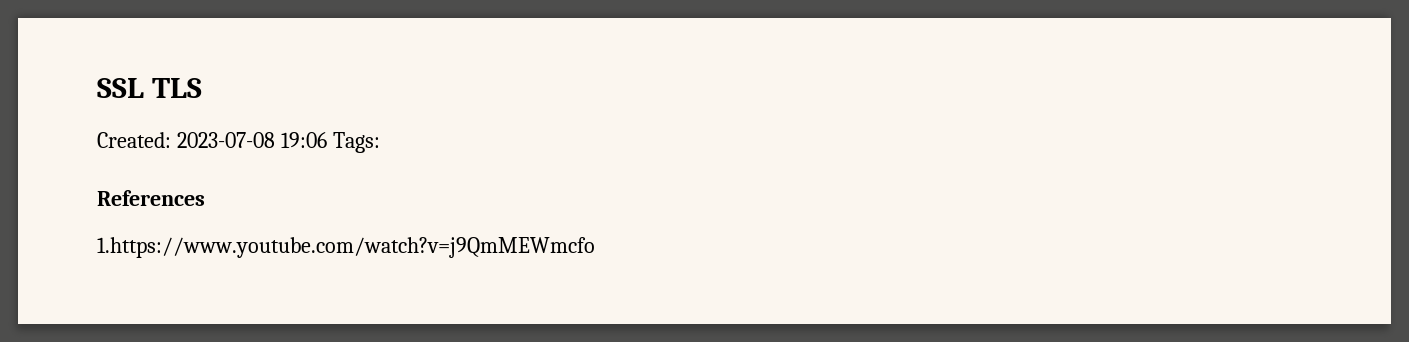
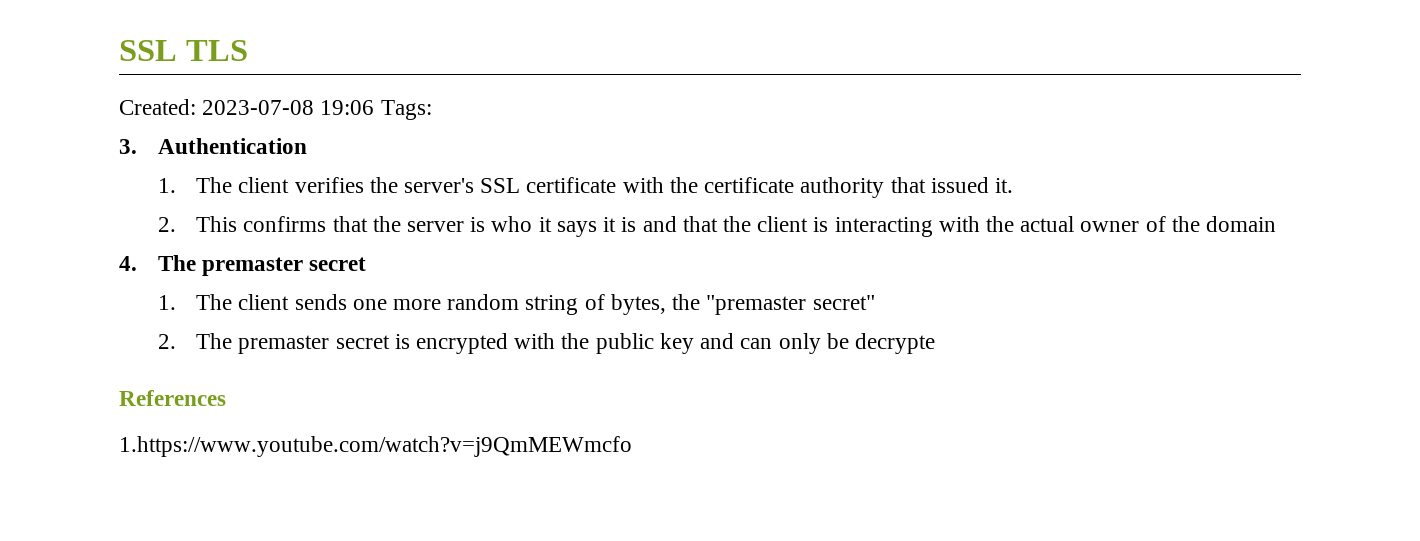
(380, 142) none -> [119,138,307,154] [157,177,1013,198] [157,216,1277,237] [119,255,367,276] [157,294,875,315] [157,333,935,354] // 3. Authentication // 1. The client verifies the server's SSL certificate with the certificate authority that issued it. // 2. This confirms that the server is who it says it is and that the client is interacting with the actual owner of the domain // 4. The premaster secret // 1. The client sends one more random string of bytes, the "premaster secret" // 2. The premaster secret is encrypted with the public key and can only be decrypte

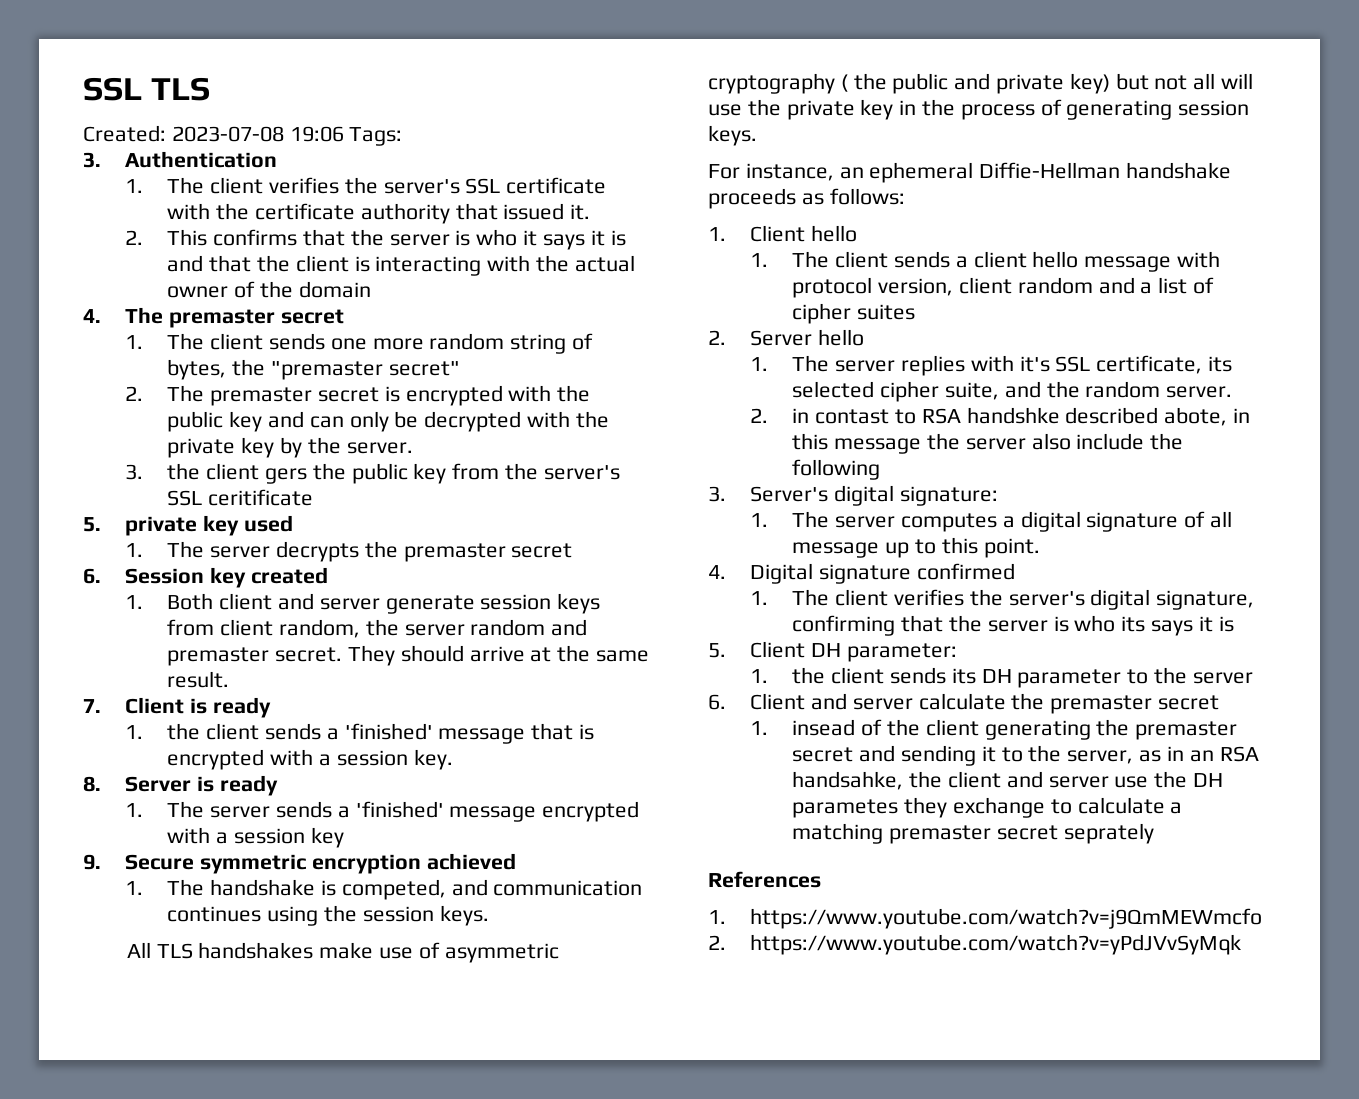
[854,333,935,354] [119,390,226,406] [119,436,632,457] decrypte // References // 1.https://www.youtube.com/watch?v=j9QmMEWmcfo -> [424,411,609,432] [167,437,413,458] [125,463,620,484] [167,489,314,506] [83,515,293,536] [125,541,573,562] [83,567,328,588] [125,593,601,614] [167,619,588,638] [167,645,650,666] [167,671,230,688] [83,697,271,718] [125,723,595,744] [167,749,453,770] [83,775,278,796] [125,801,640,822] [167,827,344,848] [83,853,516,874] [125,879,643,900] [167,905,489,926] [126,942,559,963] [708,73,1254,94] [708,99,1250,120] [708,125,757,146] [708,162,1232,183] [708,188,905,209] [708,225,858,242] [750,251,1221,272] [792,277,1215,298] [792,303,916,324] [708,329,865,346] [750,355,1233,376] [792,381,1233,402] [750,407,1251,426] [792,433,1184,454] [792,459,881,480] [708,485,998,506] [750,511,1233,532] [792,537,1040,558] [708,563,1015,584] [750,589,1255,610] [792,615,1234,636] [708,641,957,662] [750,667,1253,688] [708,693,1220,714] [750,719,1238,740] [792,745,1259,766] [792,771,1224,790] [792,797,1183,818] [792,823,1154,844] [708,871,821,888] [708,908,1263,929] [708,934,1242,955] decrypted with the private key by the server. // 3. the client gers the public key from the server's SSL ceritificate // 5. private key used // 1. The server decrypts the premaster secret // 6. Session key created // 1. Both client and server generate session keys from client random, the server random and premaster secret. They should arrive at the same result. // 7. Client is ready // 1. the client sends a 'finished' message that is encrypted with a session key. // 8. Server is ready // 1. The server sends a 'finished' message encrypted with a session key // 9. Secure symmetric encryption achieved // 1. The handshake is competed, and communication continues using the session keys. // All TLS handshakes make use of asymmetric cryptography ( the public and private key) but not all will use the private key in the process of generating session keys. // For instance, an ephemeral Diffie-Hellman handshake proceeds as follows: // 1. Client hello // 1. The client sends a client hello message with protocol version, client random and a list of cipher suites // 2. Server hello // 1. The server replies with it's SSL certificate, its selected cipher suite, and the random server. // 2. in contast to RSA handshke described abote, in this message the server also include the following // 3. Server's digital signature: // 1. The server computes a digital signature of all message up to this point. // 4. Digital signature confirmed // 1. The client verifies the server's digital signature, confirming that the server is who its says it is // 5. Client DH parameter: // 1. the client sends its DH parameter to the server // 6. Client and server calculate the premaster secret // 1. insead of the client generating the premaster secret and sending it to the server, as in an RSA handsahke, the client and server use the DH parametes they exchange to calculate a matching premaster secret seprately // References // 1. https://www.youtube.com/watch?v=j9QmMEWmcfo // 2. https://www.youtube.com/watch?v=yPdJVvSyMqk

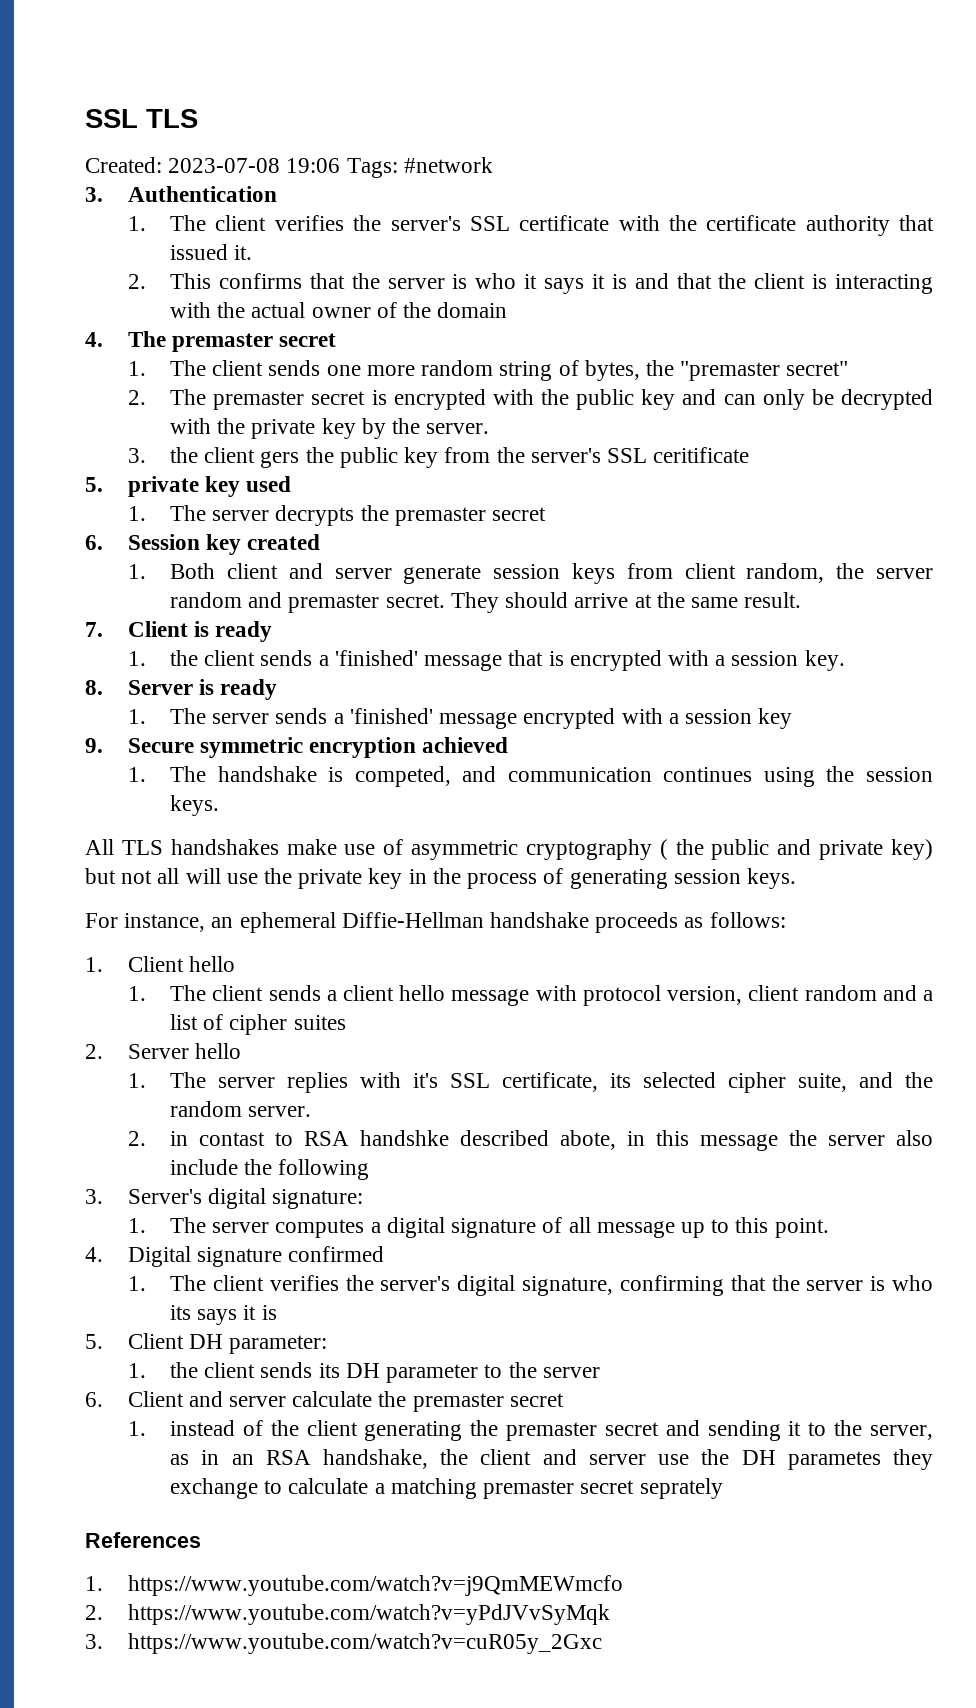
(403, 136) none -> [403,157,493,173] #network
[792,719,856,736] insead -> [170,1420,236,1436] instead
[792,771,904,790] handsahke, -> [322,1449,428,1469] handshake,
(1242, 944) none -> [85,1633,602,1654] // 3. https://www.youtube.com/watch?v=cuR05y_2Gxc

